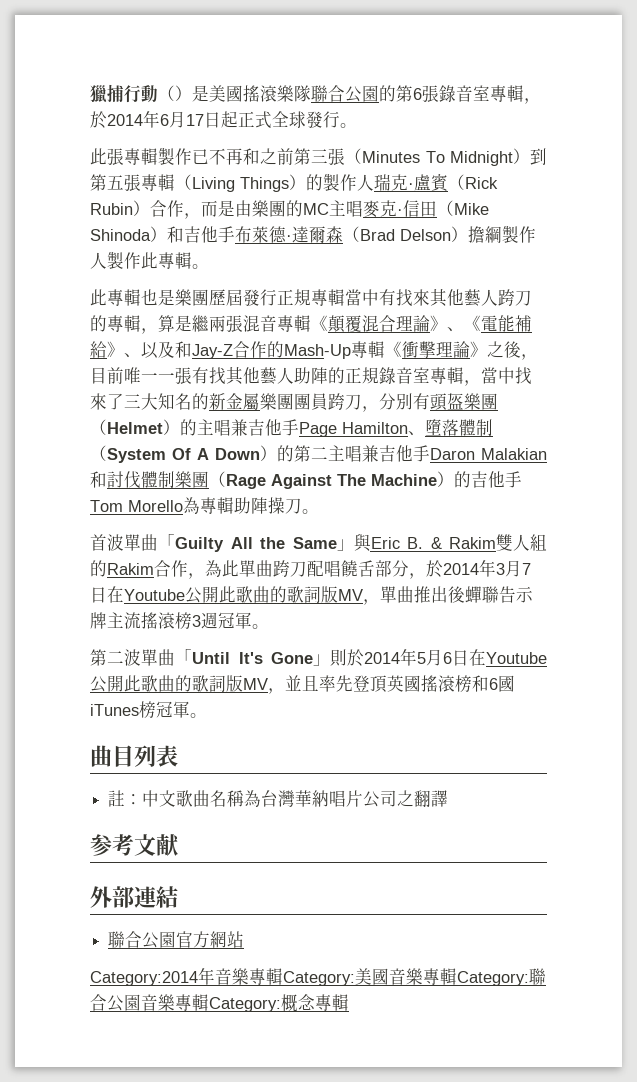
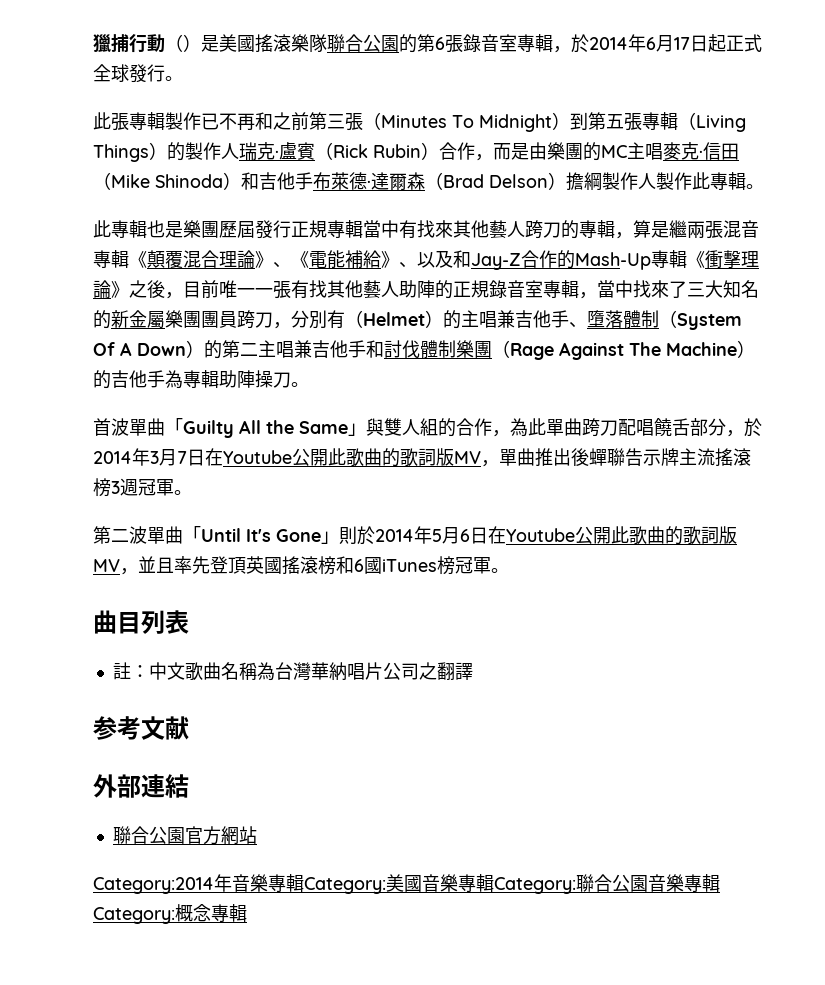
[430,393,498,411] 頭盔樂團 -> (345, 319) none
[299,422,408,437] Page Hamilton -> (569, 319) none
[430,448,547,460] Daron Malakian -> (366, 349) none
[90,500,183,512] Tom Morello -> (165, 379) none
[370,537,496,549] Eric B. & Rakim -> (384, 427) none
[107,563,154,575] Rakim -> (456, 427) none

